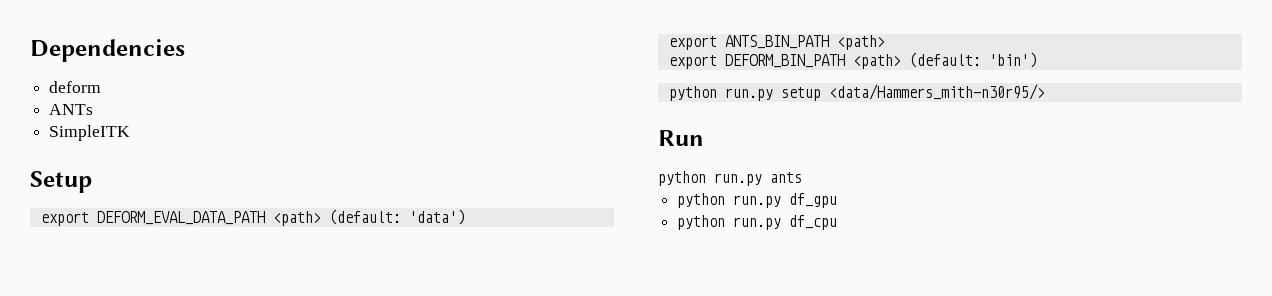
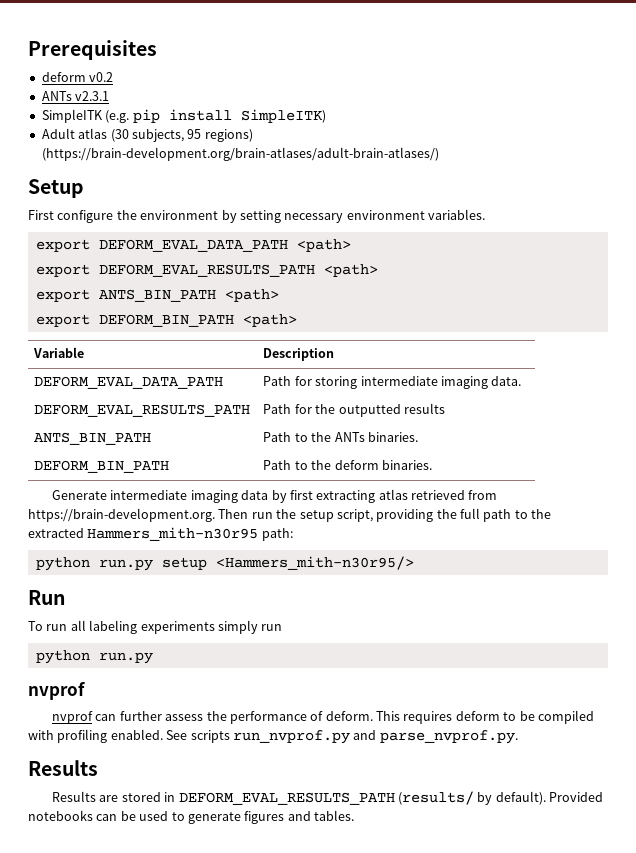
[30,39,185,62] [49,81,102,93] [49,104,94,115] Dependencies // deform // ANTs -> [28,40,157,60] [41,72,114,82] [41,91,110,101] Prerequisites // deform v0.2 // ANTs v2.3.1
[30,171,92,193] // Setup -> [105,109,326,123] [41,128,253,142] [41,147,439,161] [28,179,84,198] [28,209,485,223] (e.g. pip install SimpleITK) // Adult atlas (30 subjects, 95 regions) (https://brain-development.org/brain-atlases/adult-brain-atlases/) // Setup // First configure the environment by setting necessary environment variables.
[328,209,465,225] (default: 'data') -> [35,264,378,277] // export DEFORM_EVAL_RESULTS_PATH <path>
[908,52,1037,68] (default: 'bin') -> [33,347,85,358] [263,348,335,361] [34,376,224,389] [263,376,522,389] [34,404,251,417] [263,403,445,417] [34,432,152,445] [263,432,418,442] [34,460,170,473] [263,460,432,470] [52,489,498,503] [28,508,552,522] [28,527,293,541] // Variable | Description // DEFORM_EVAL_DATA_PATH | Path for storing intermediate imaging data. // DEFORM_EVAL_RESULTS_PATH | Path for the outputted results // ANTS_BIN_PATH | Path to the ANTs binaries. // DEFORM_BIN_PATH | Path to the deform binaries. // Generate intermediate imaging data by first extracting atlas retrieved from https://brain-development.org. Then run the setup script, providing the full path to the extracted Hammers_mith-n30r95 path:
[828,84,1045,100] <data/Hammers_mith-n30r95/> -> [215,556,414,570] <Hammers_mith-n30r95/>
[658,171,802,186] [677,193,838,208] [677,215,838,230] python run.py ants // python run.py df_gpu // python run.py df_cpu -> [28,620,283,634] [35,650,153,664] [28,682,85,700] [52,710,594,724] [28,729,518,744] [28,760,98,776] [52,791,604,805] [28,810,354,824] To run all labeling experiments simply run // python run.py // nvprof // nvprof can further assess the performance of deform. This requires deform to be compiled with profiling enabled. See scripts run_nvprof.py and parse_nvprof.py. // Results // Results are stored in DEFORM_EVAL_RESULTS_PATH (results/ by default). Provided notebooks can be used to generate figures and tables.

